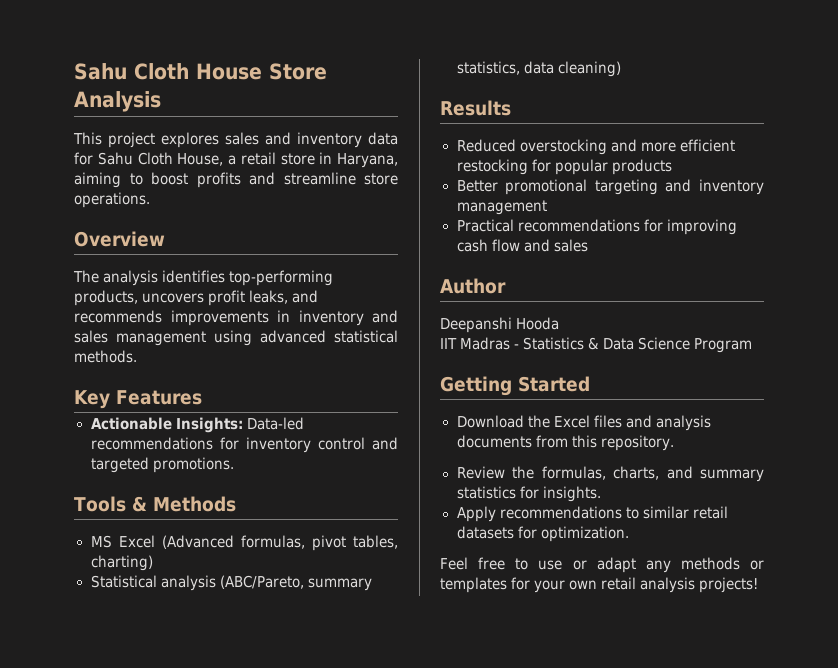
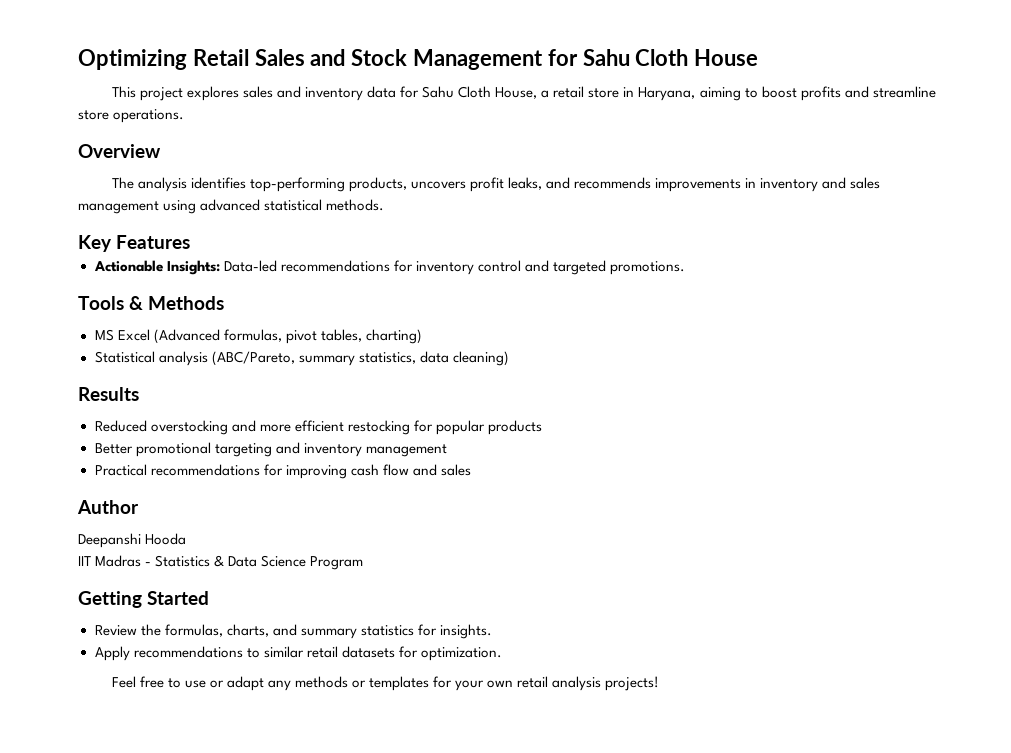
(74, 71) none -> [78,49,578,70] Optimizing Retail Sales and Stock Management for
[269,63,327,80] [74,91,161,112] Store Analysis -> (759, 57) none
[456,415,711,431] [456,435,674,451] // Download the Excel files and analysis documents from this repository. -> (209, 598) none

